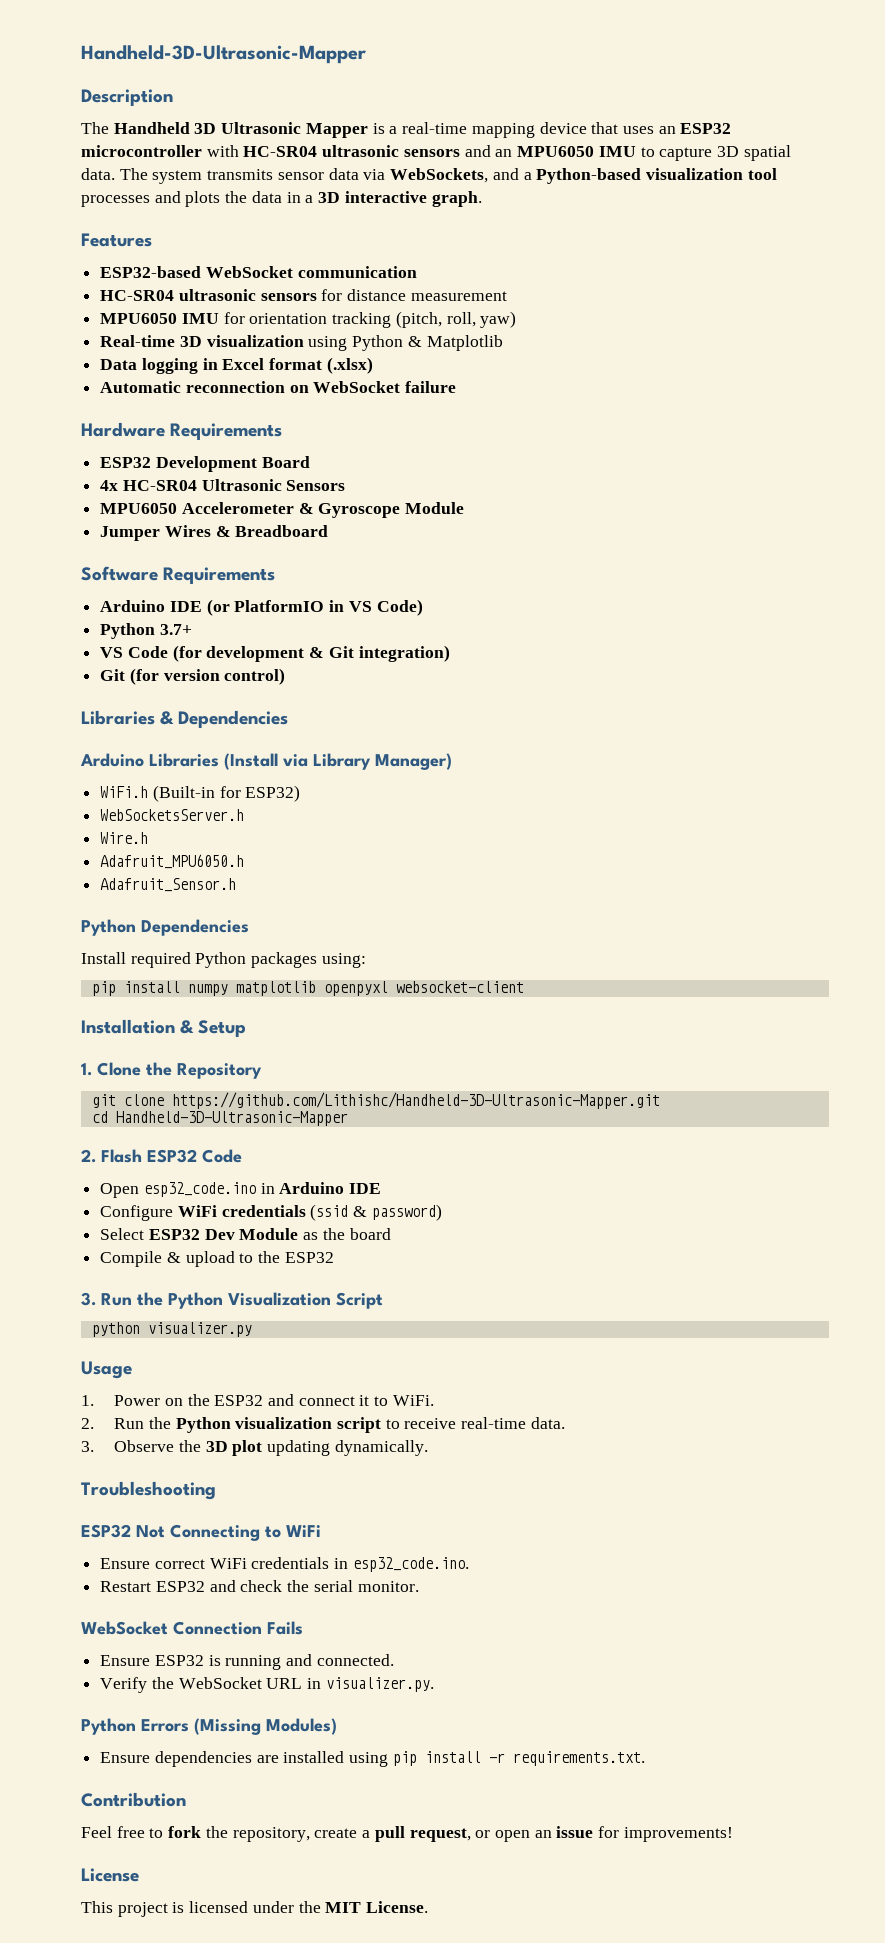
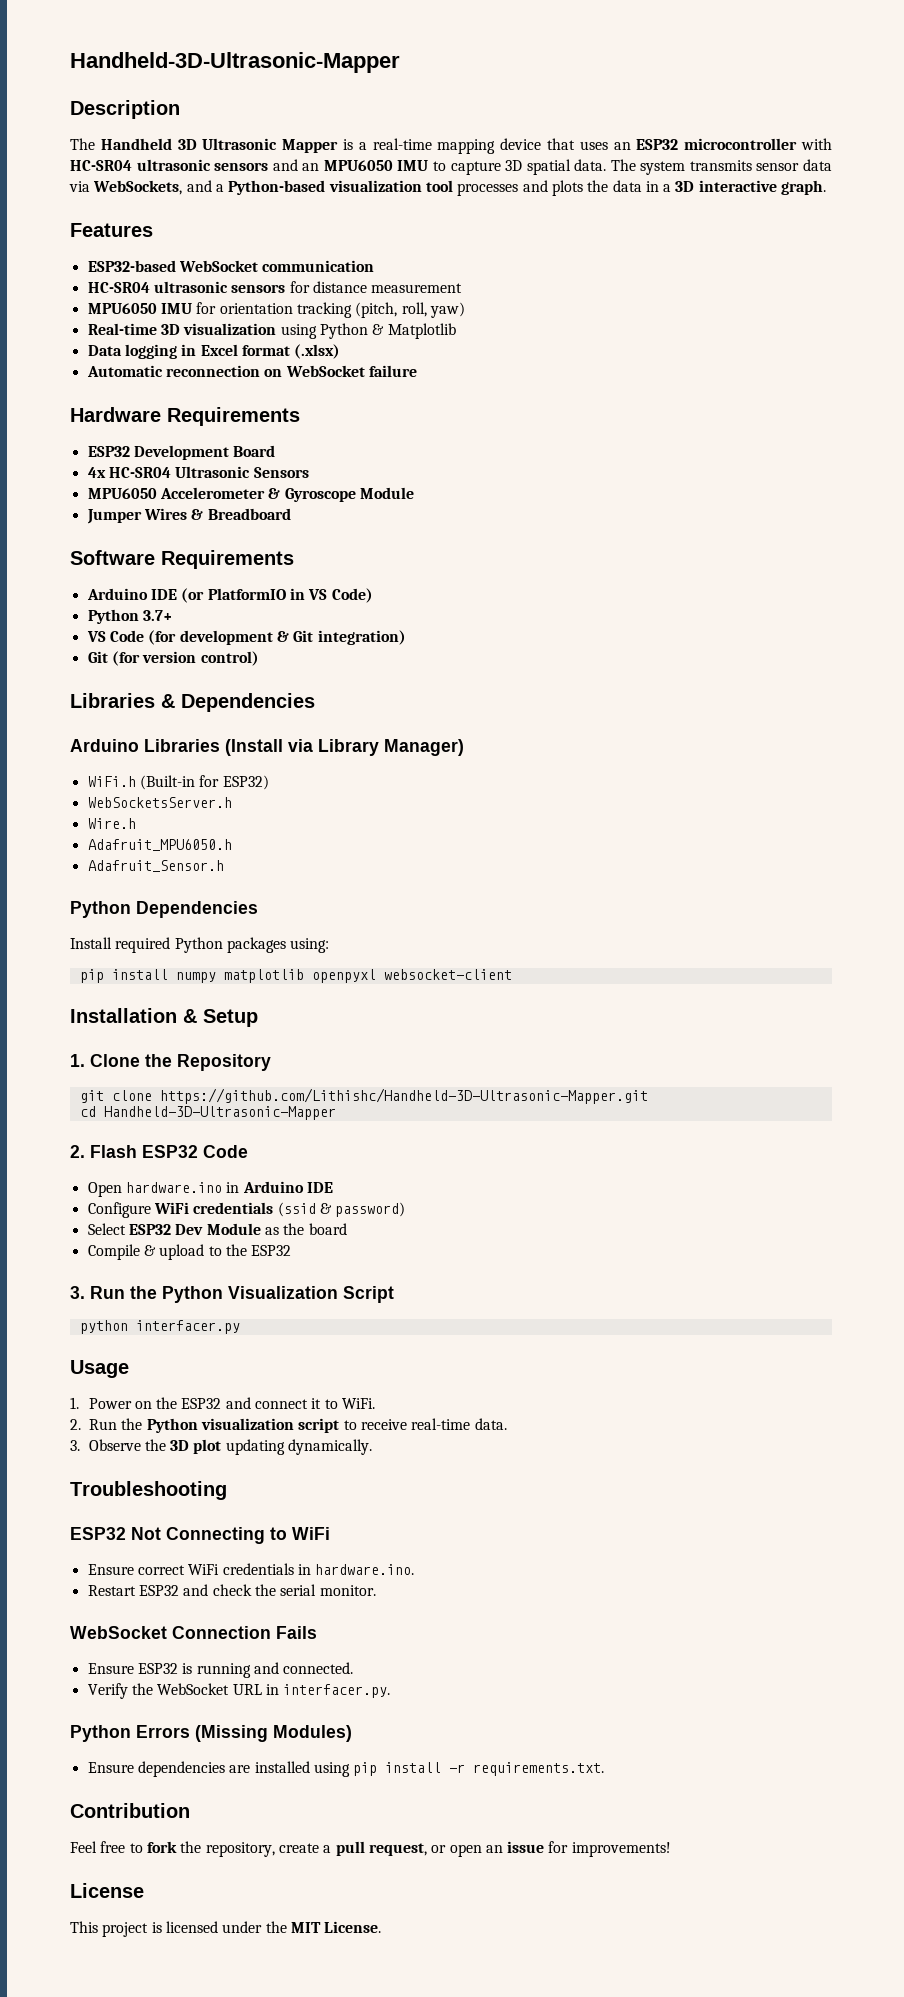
[143,1182,256,1197] esp32_code.ino -> [125,1182,222,1193] hardware.ino
[147,1322,252,1337] visualizer.py -> [135,1320,240,1334] interfacer.py
[352,1557,469,1572] esp32_code.ino. -> [315,1564,415,1575] hardware.ino.
[325,1677,434,1692] visualizer.py. -> [283,1684,391,1698] interfacer.py.

